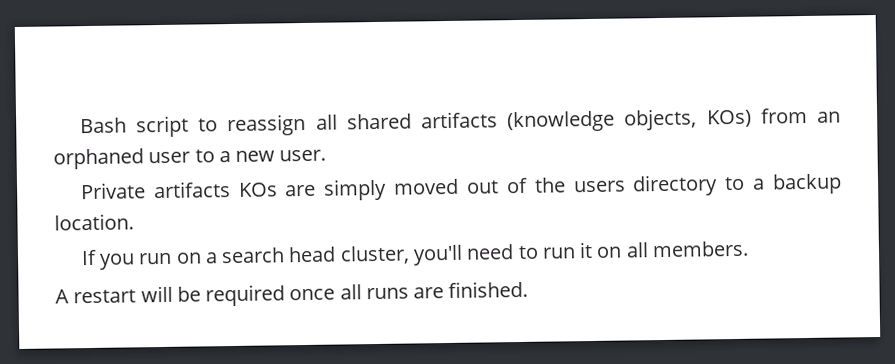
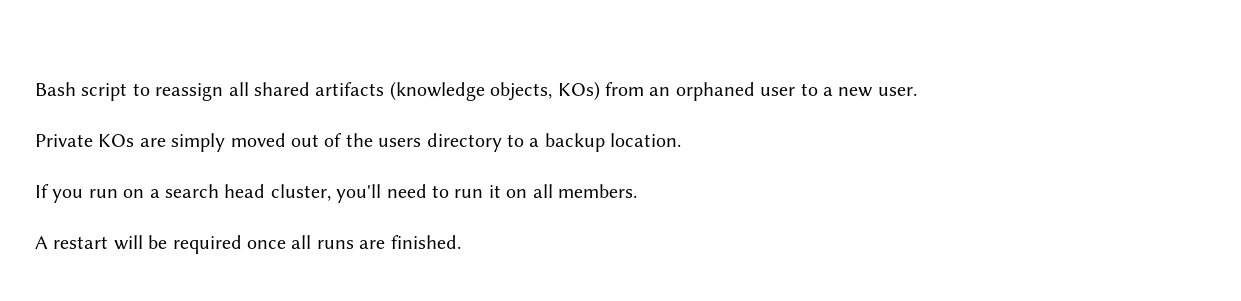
[152,181,231,199] artifacts -> (93, 140) none

